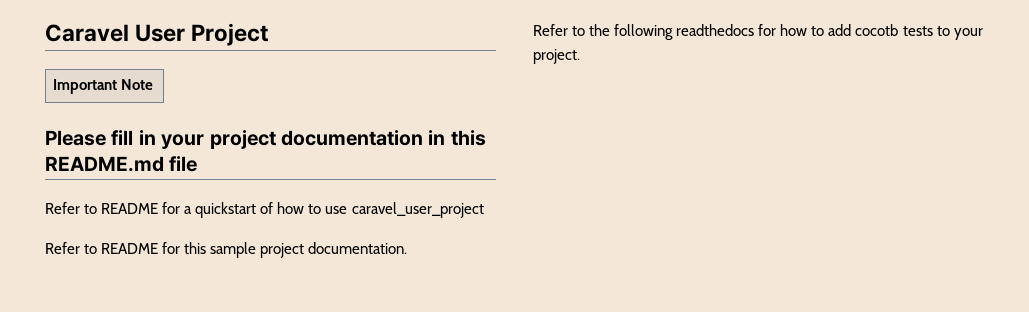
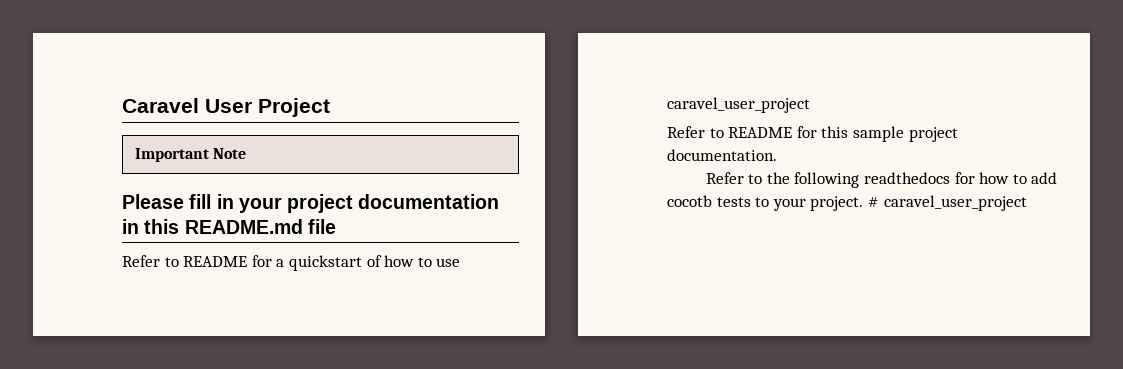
(580, 56) none -> [867,195,1027,211] # caravel_user_project

